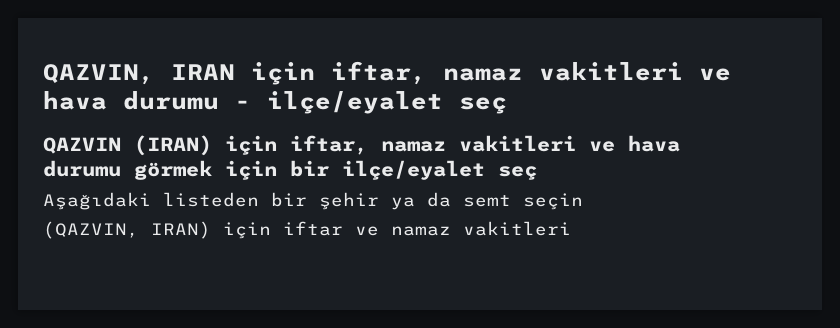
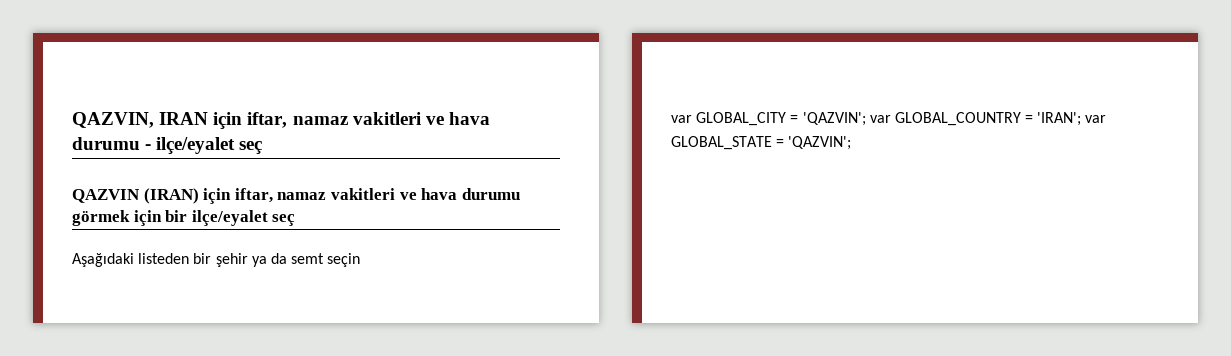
[43,221,571,239] (QAZVIN, IRAN) için iftar ve namaz vakitleri -> [671,112,1107,126] [671,136,852,150] var GLOBAL_CITY = 'QAZVIN'; var GLOBAL_COUNTRY = 'IRAN'; var GLOBAL_STATE = 'QAZVIN';

